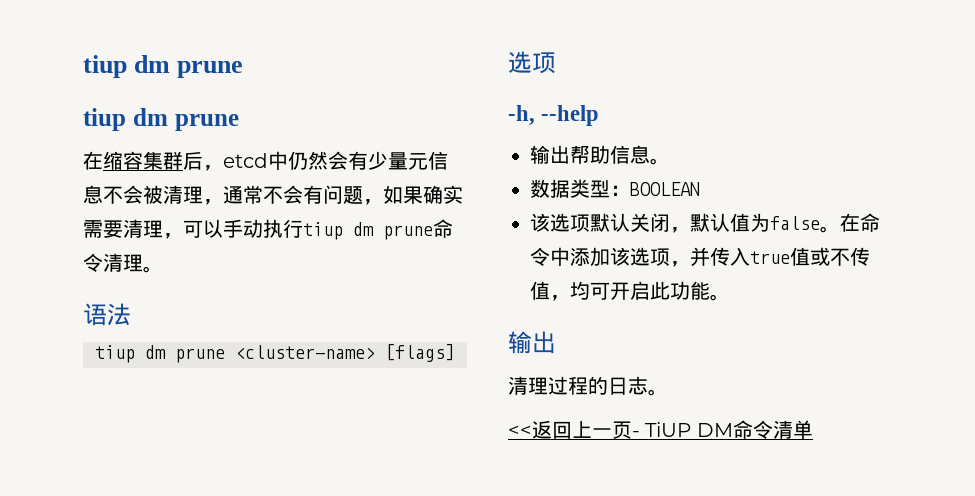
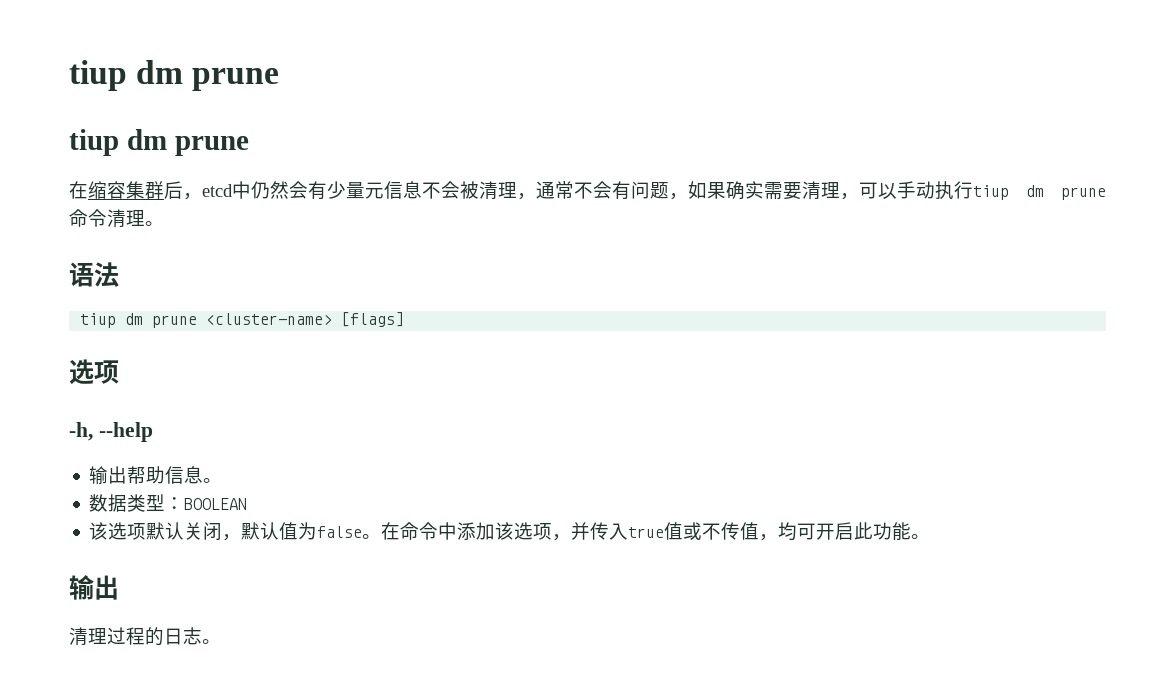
[508,420,813,439] // <<返回上一页- TiUP DM命令清单 -> (221, 641) none

